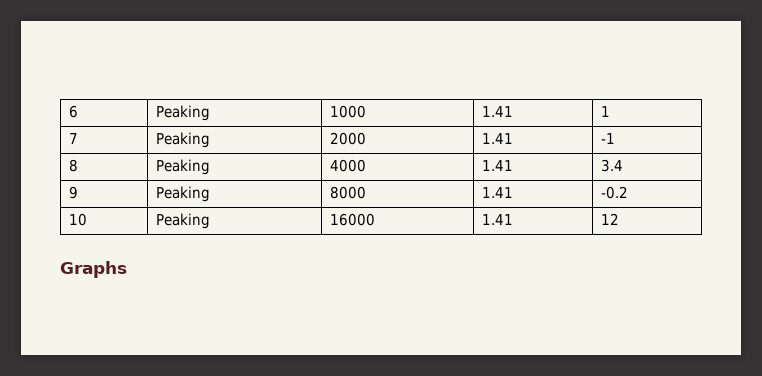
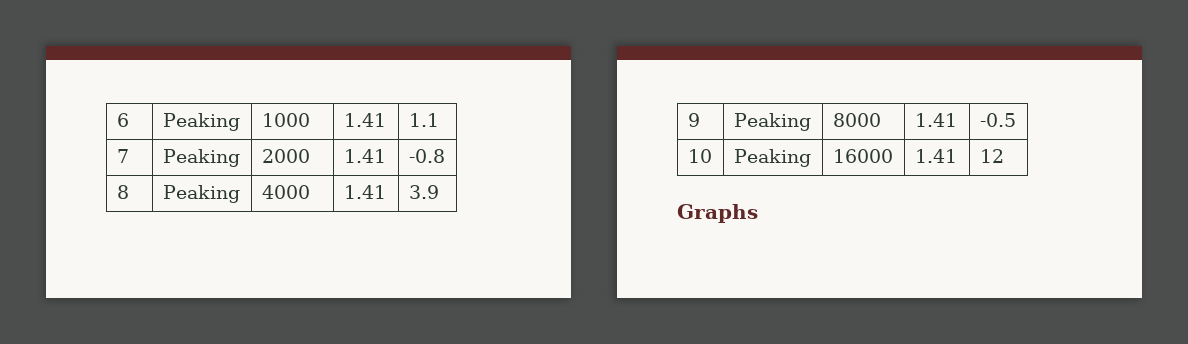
[600,106,610,117] 1 -> [408,113,439,127] 1.1
[600,133,615,144] -1 -> [408,149,445,163] -0.8
[600,159,623,172] 3.4 -> [408,185,439,199] 3.9
[600,186,628,199] -0.2 -> [979,113,1016,127] -0.5

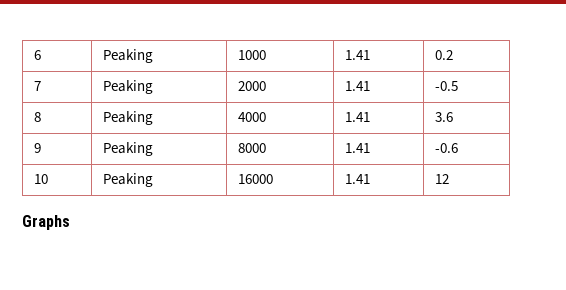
[408,113,439,127] 1.1 -> [434,50,453,60] 0.2
[408,149,445,163] -0.8 -> [434,81,458,91] -0.5
[408,185,439,199] 3.9 -> [434,112,453,122] 3.6
[979,113,1016,127] -0.5 -> [434,143,458,153] -0.6

